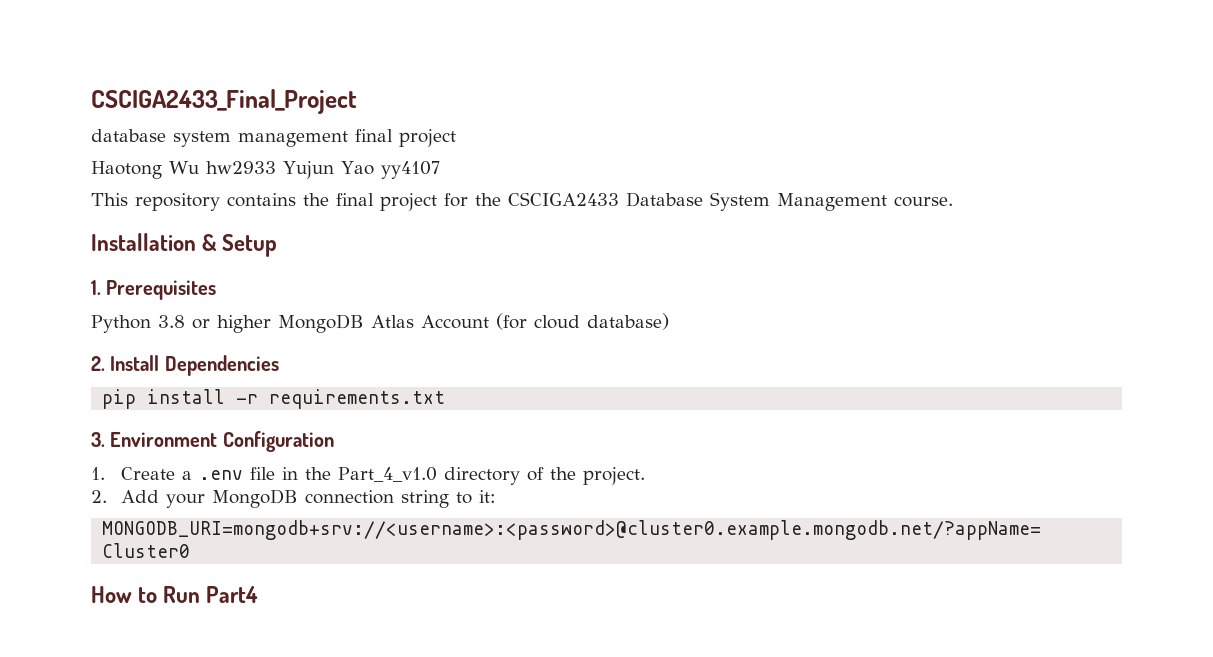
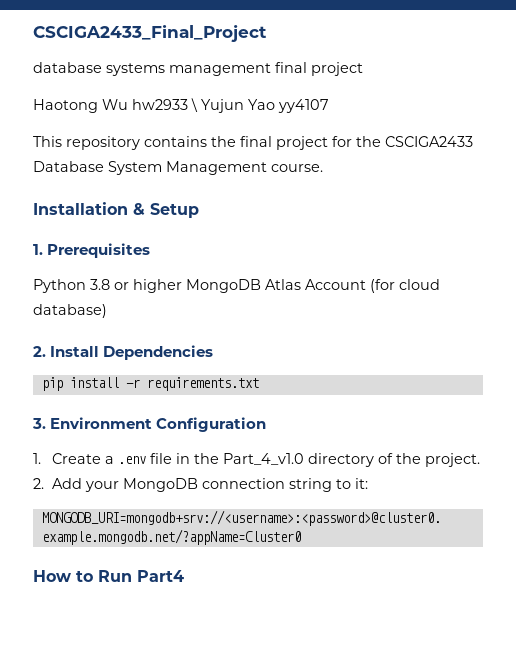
[173,131,231,147] system -> [106,63,165,76] systems
(276, 167) none -> [191,98,198,112] \

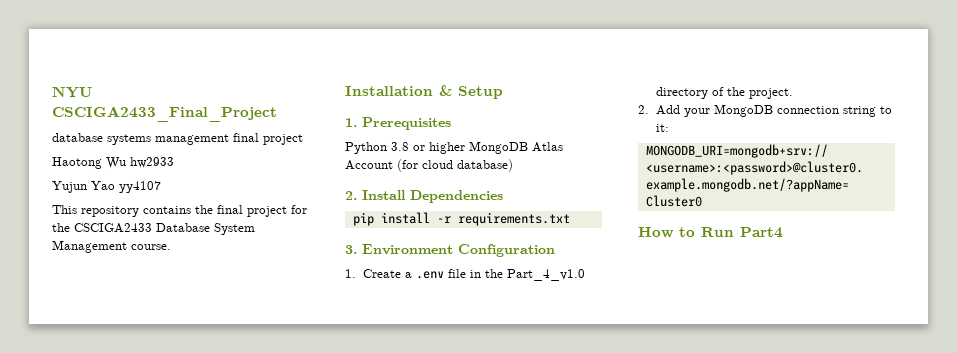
(33, 33) none -> [52,86,92,98] NYU
[191,98,198,112] \ -> (174, 162) //

